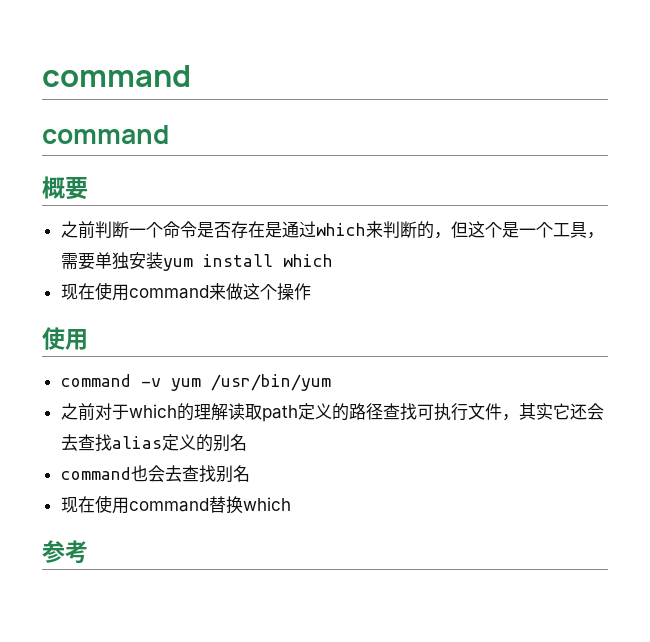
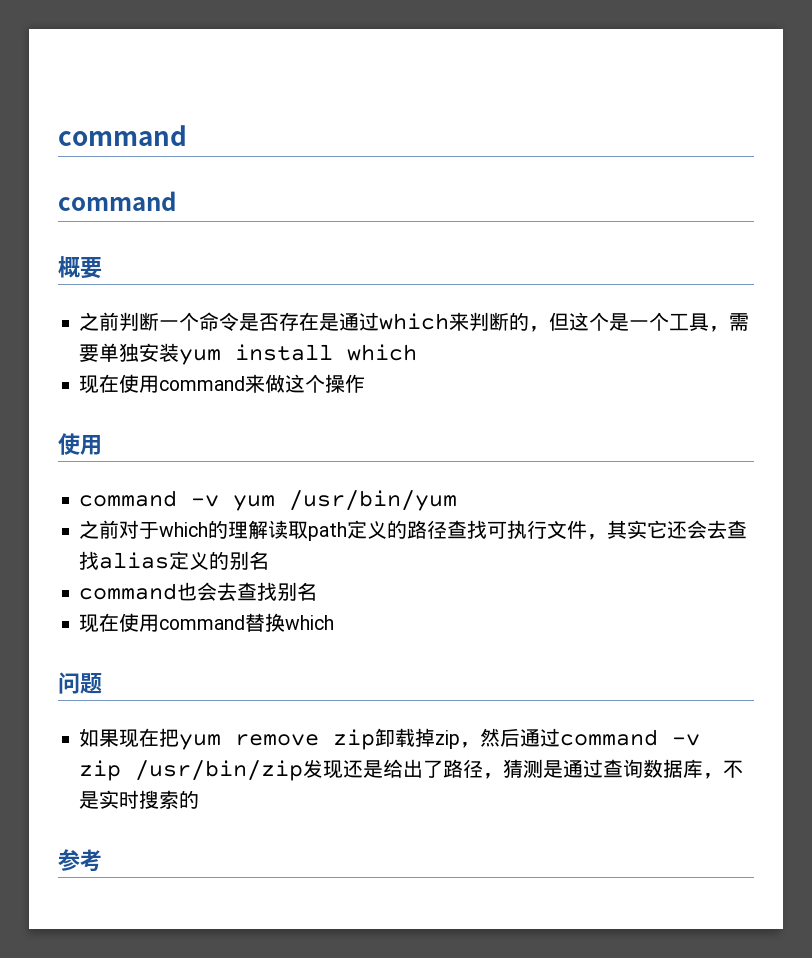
(291, 504) none -> [58,672,102,694] [79,728,701,750] [79,759,744,781] [79,790,200,809] // 问题 // 如果现在把yum remove zip卸载掉zip，然后通过command -v zip /usr/bin/zip发现还是给出了路径，猜测是通过查询数据库，不是实时搜索的

